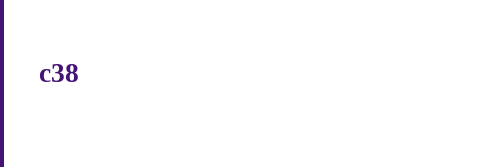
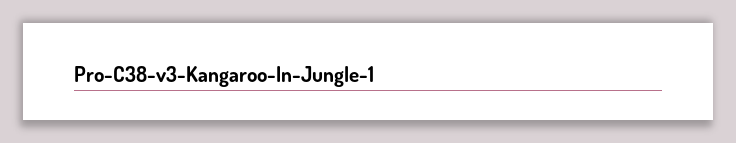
[39,64,79,82] c38 -> [74,66,374,87] Pro-C38-v3-Kangaroo-In-Jungle-1

